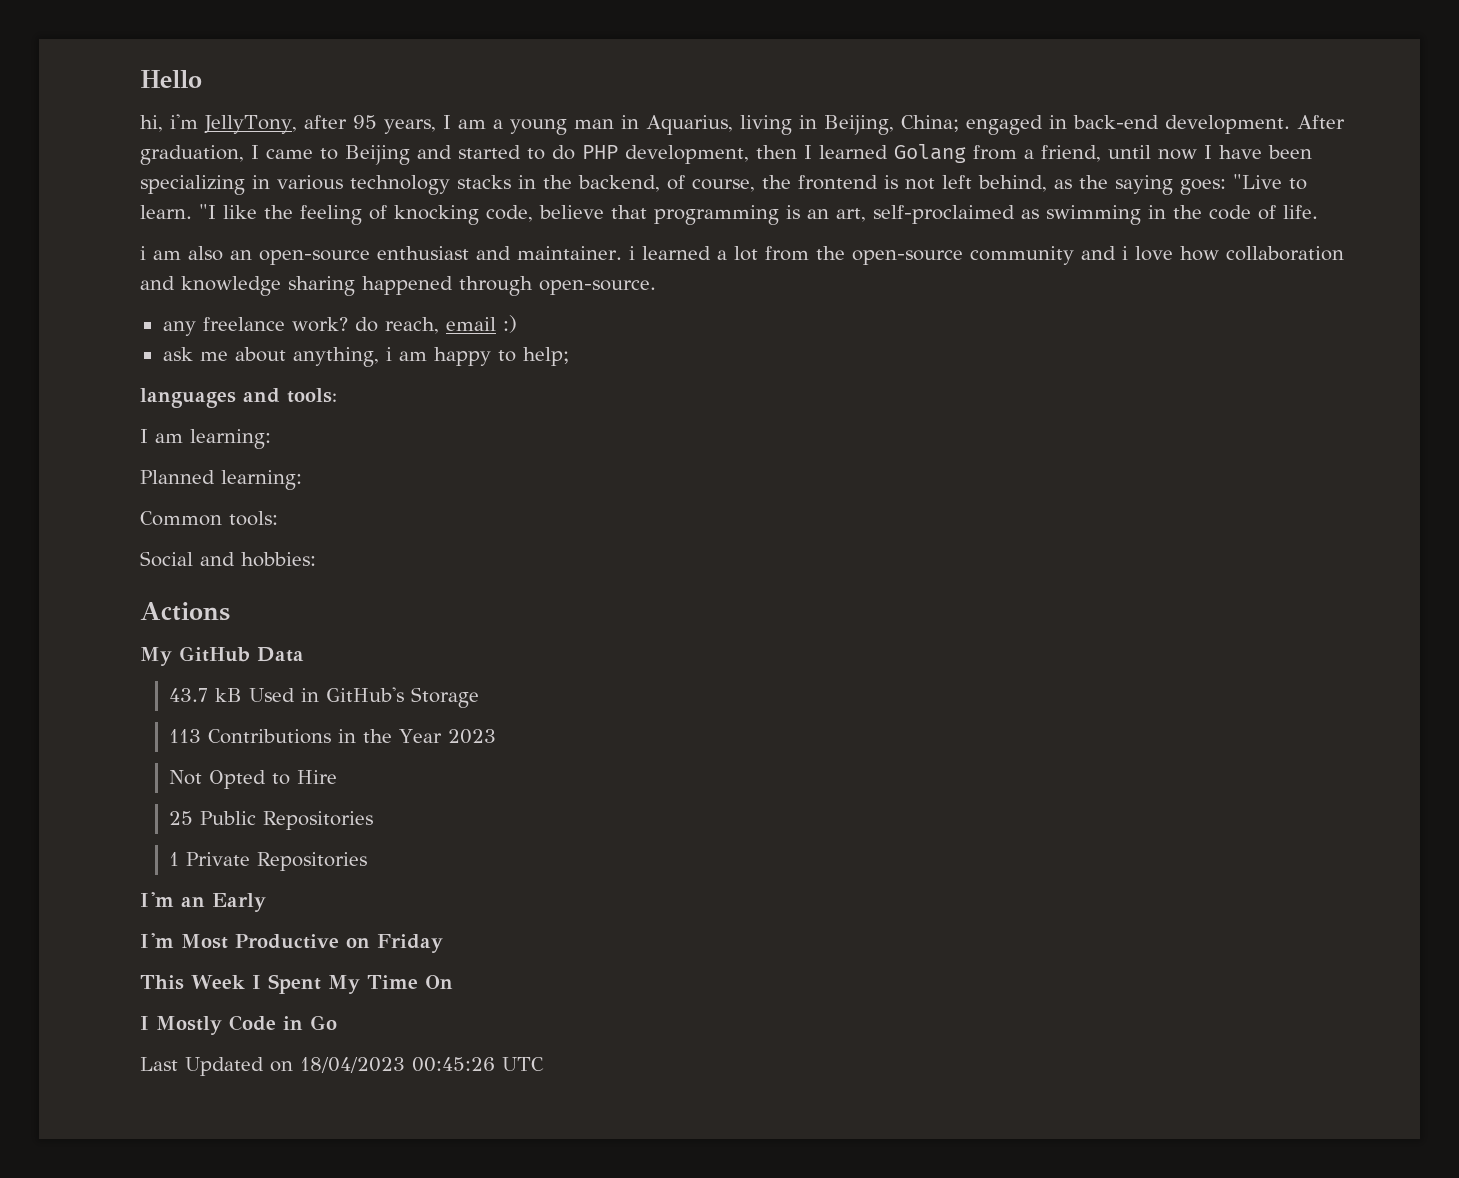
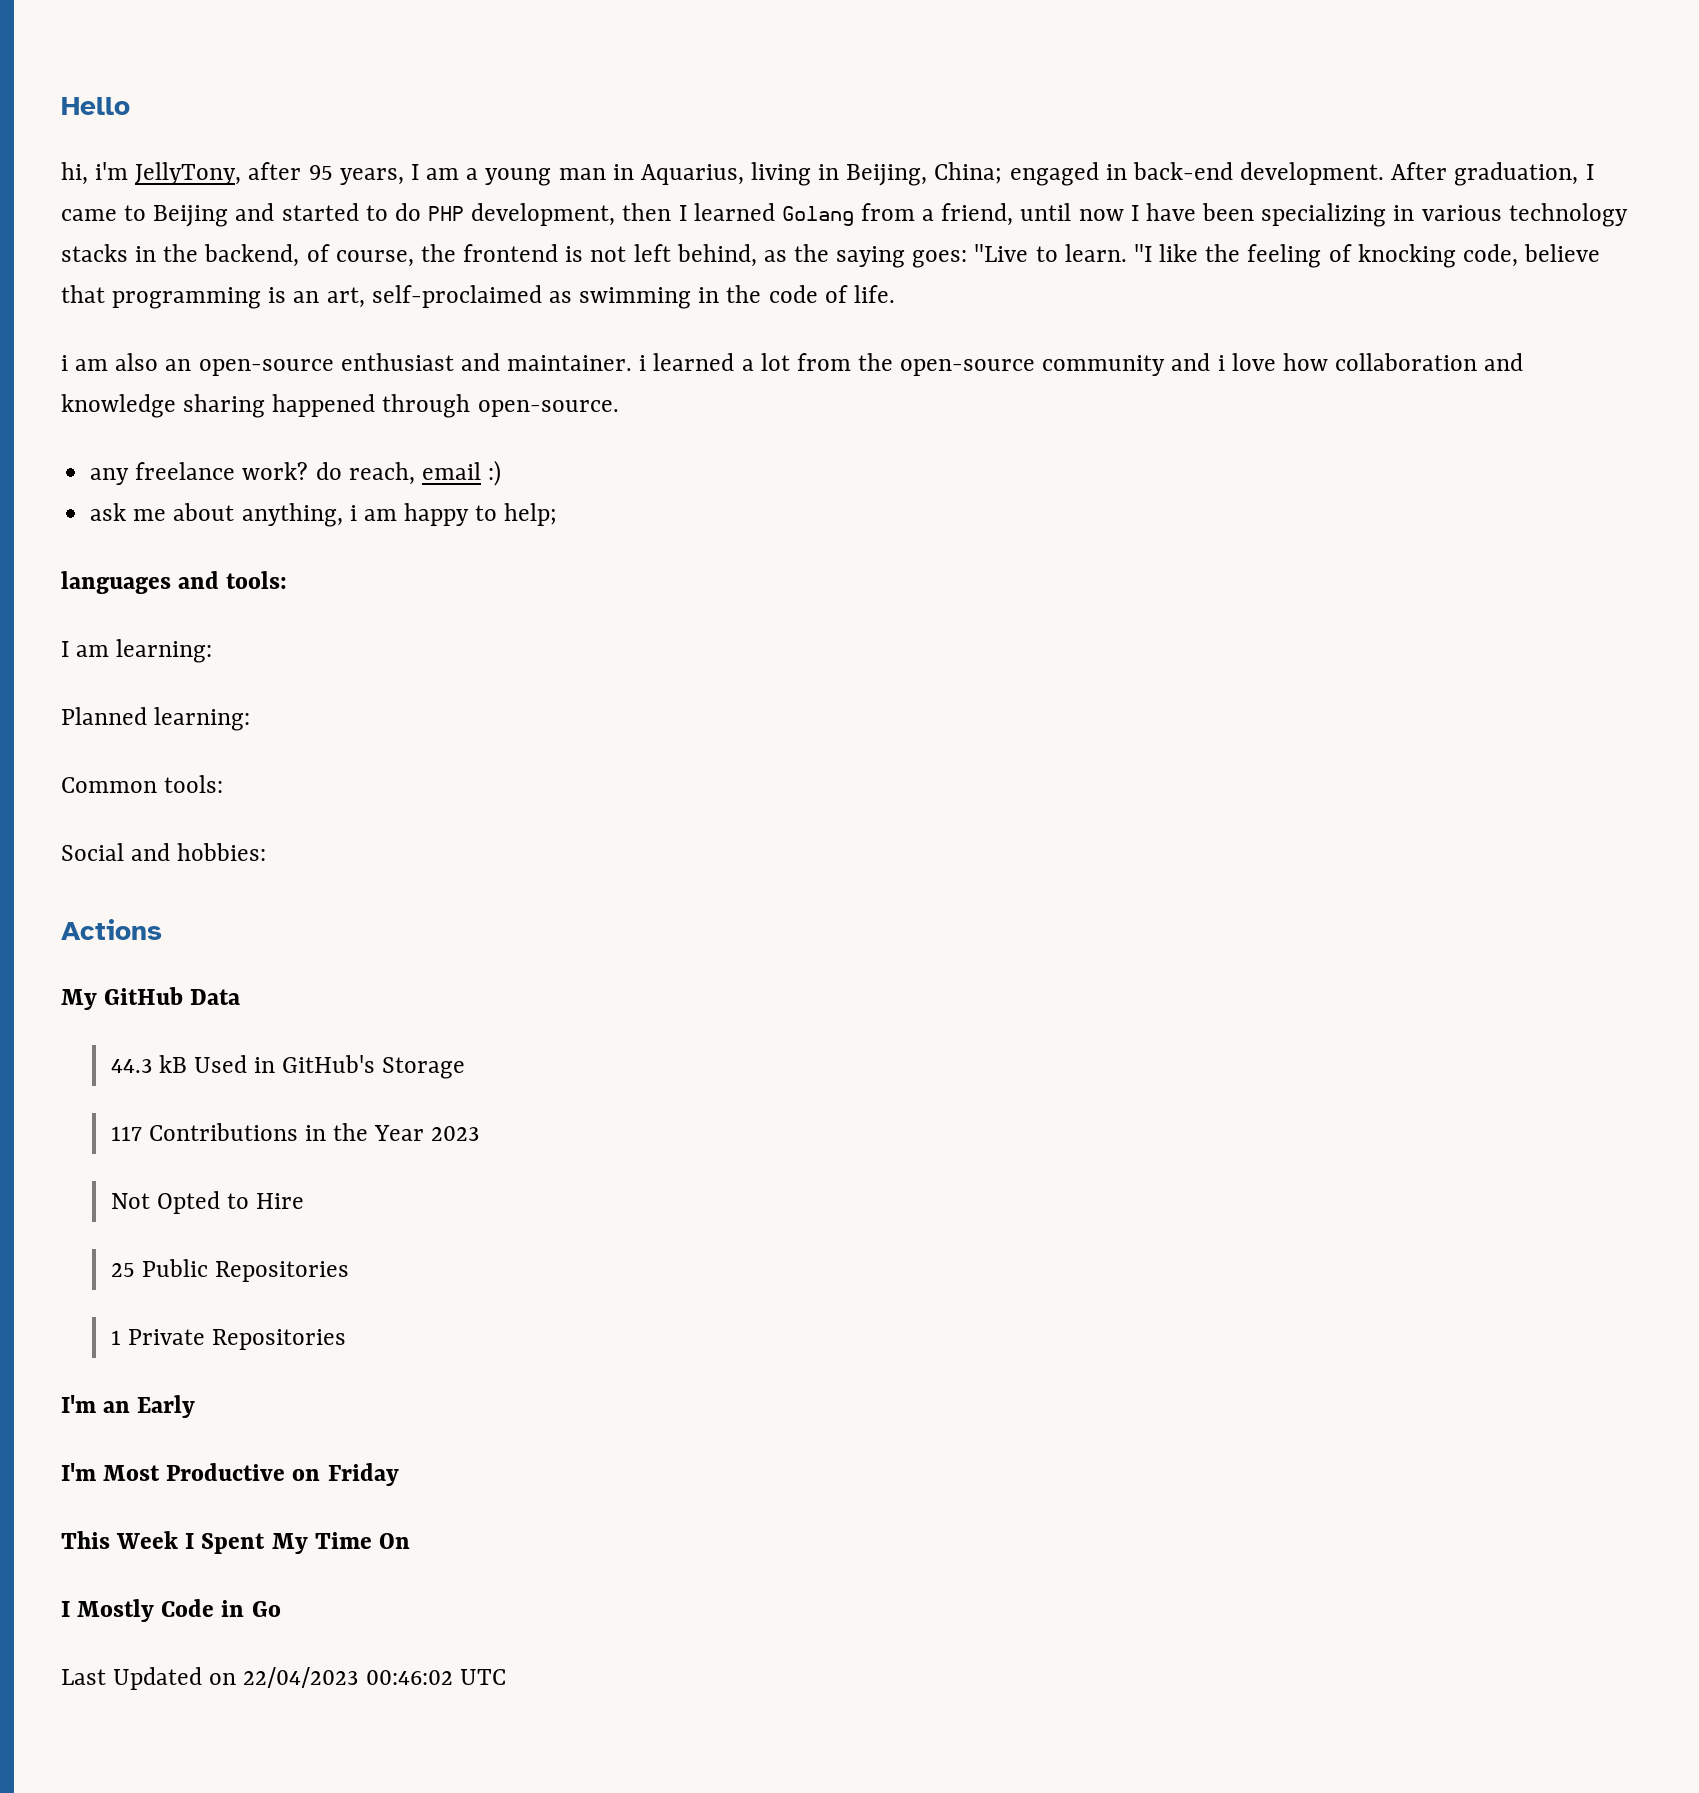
[169,688,209,702] 43.7 -> [110,1059,152,1073] 44.3
[169,729,202,743] 113 -> [110,1126,142,1141] 117
[300,1057,495,1073] 18/04/2023 00:45:26 -> [243,1667,453,1688] 22/04/2023 00:46:02

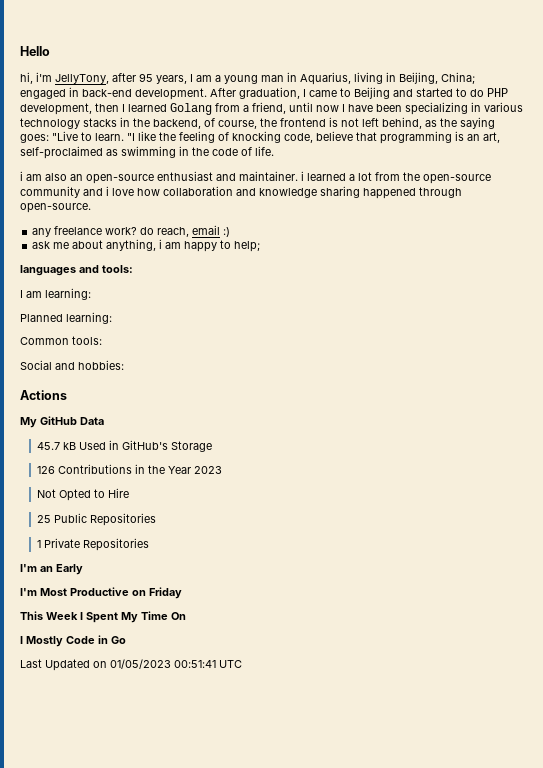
[110,1059,152,1073] 44.3 -> [37,442,61,450] 45.7
[110,1126,142,1141] 117 -> [37,466,56,474] 126
[243,1667,453,1688] 22/04/2023 00:46:02 -> [110,659,216,669] 01/05/2023 00:51:41

